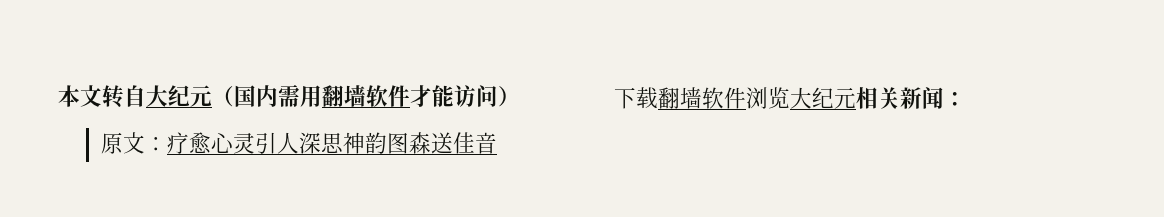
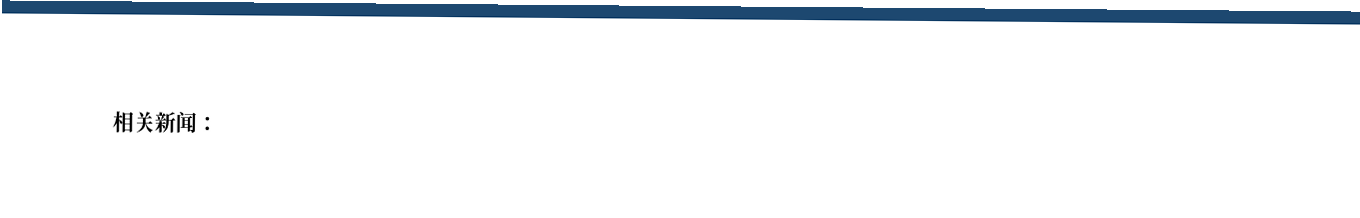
[58,84,520,108] [100,132,497,154] [614,87,856,109] 本文转自大纪元（国内需用翻墙软件才能访问） // 原文：疗愈心灵引人深思神韵图森送佳音 // 下载翻墙软件浏览大纪元 -> (112, 122) none

